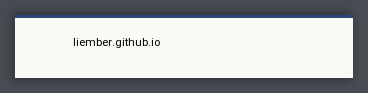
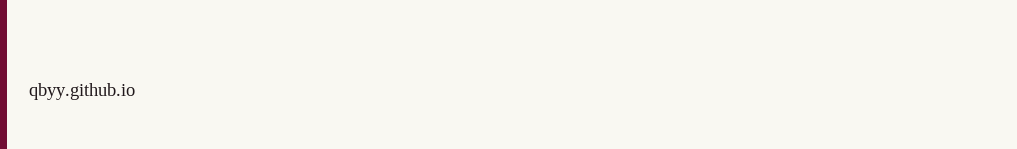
[73,38,160,48] liember.github.io -> [29,83,135,100] qbyy.github.io

